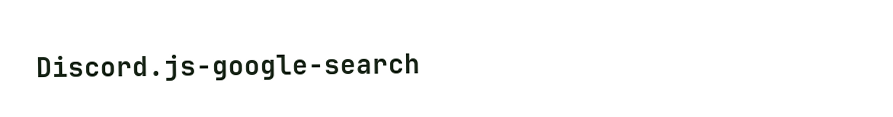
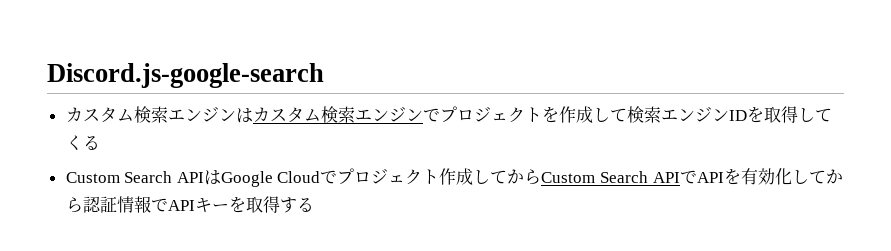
(421, 67) none -> [65,106,832,123] [65,135,100,150] [65,168,843,187] [65,196,314,213] // カスタム検索エンジンはカスタム検索エンジンでプロジェクトを作成して検索エンジンIDを取得してくる // Custom Search APIはGoogle Cloudでプロジェクト作成してからCustom Search APIでAPIを有効化してから認証情報でAPIキーを取得する

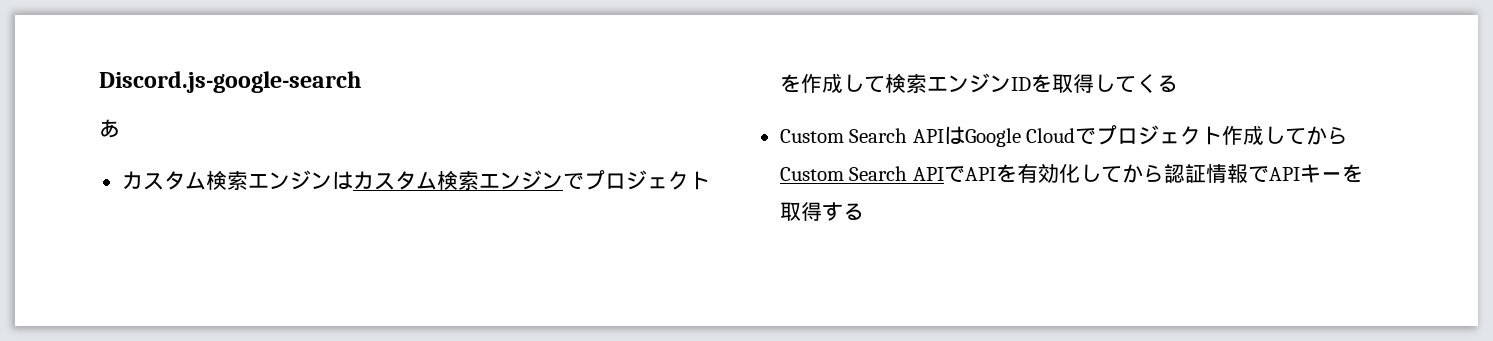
(324, 75) none -> [99,119,120,138] // あ

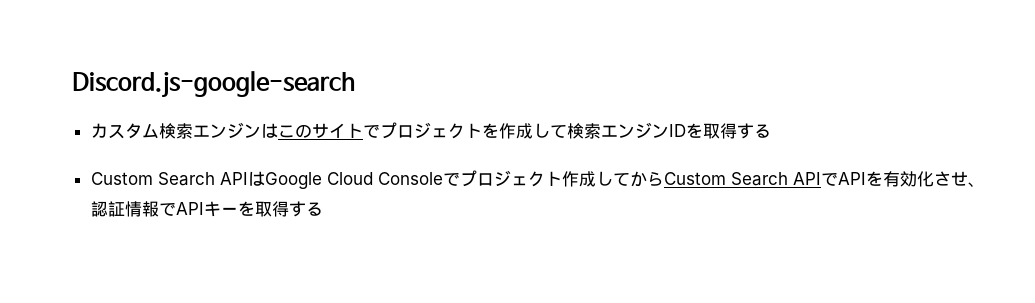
[99,119,120,138] // あ -> (355, 84) none
[352,170,563,191] カスタム検索エンジン -> [277,123,363,138] このサイト
[1093,74,1157,93] してく -> [736,123,754,139] す
(1076, 135) none -> [377,172,443,185] Console
[1079,164,1164,183] してから -> [933,171,985,187] させ、

